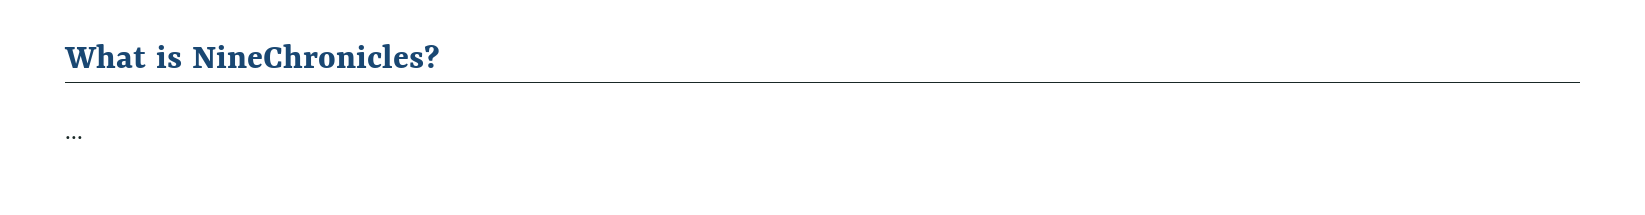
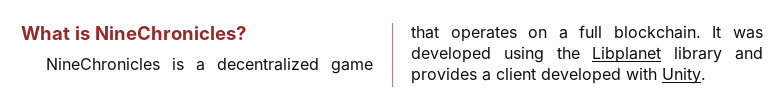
[65,136,83,139] ... -> [45,57,373,74] [411,25,763,42] [411,46,763,63] [411,67,706,84] NineChronicles is a decentralized game that operates on a full blockchain. It was developed using the Libplanet library and provides a client developed with Unity.

